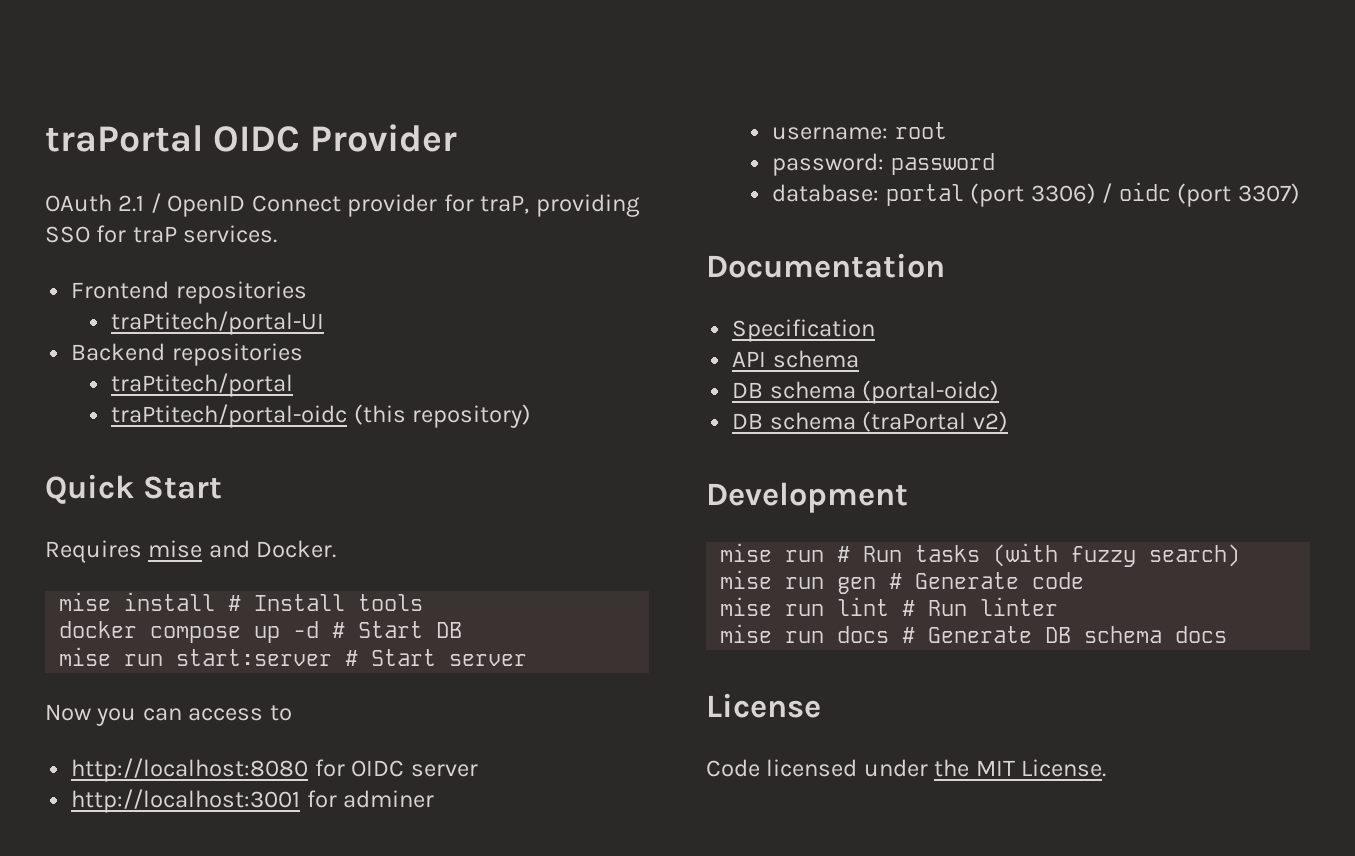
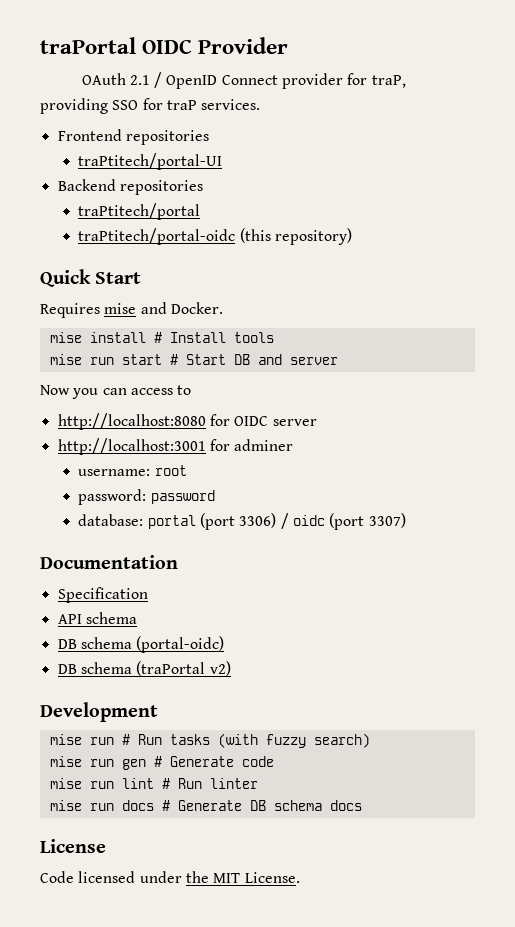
[59,621,320,643] docker compose up -d -> [49,354,162,365] mise run start
[59,647,437,666] // mise run start:server # Start -> [257,354,282,365] and

